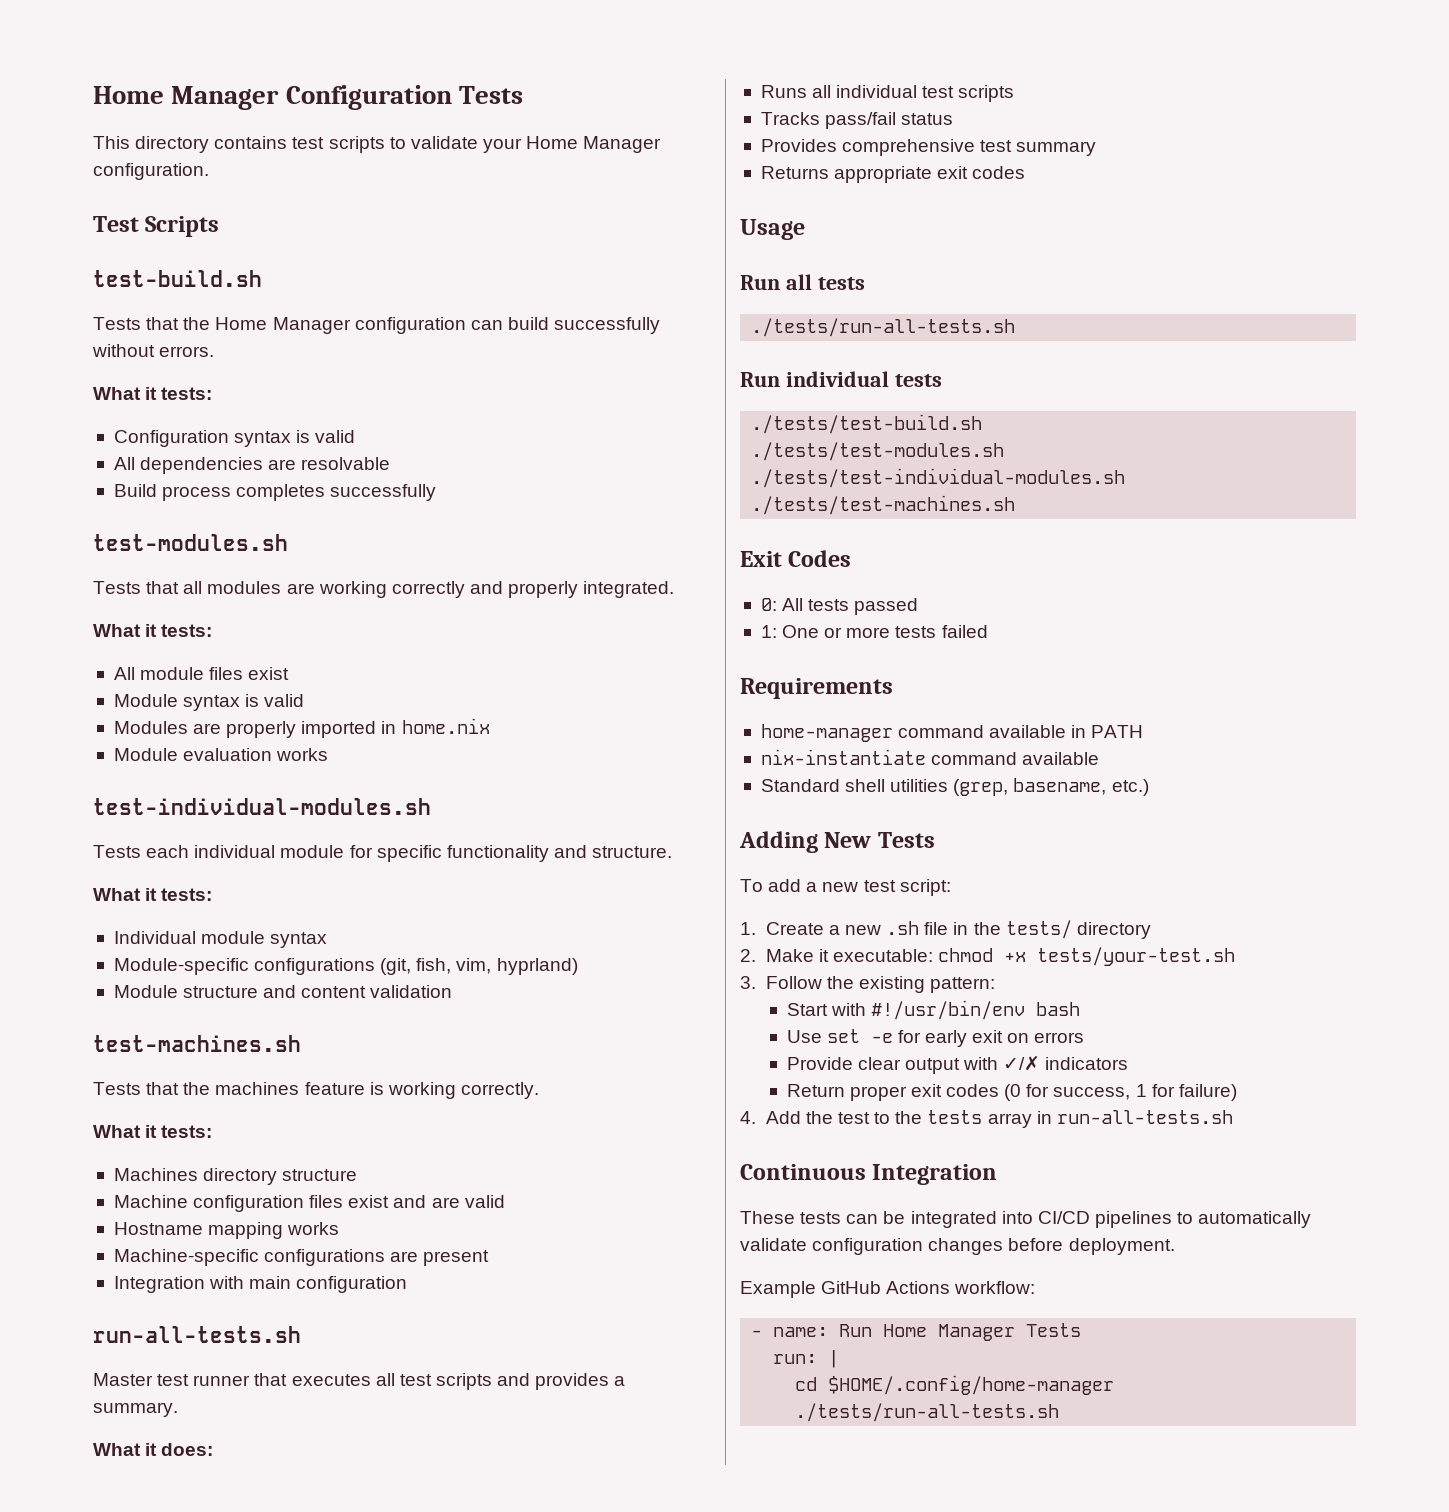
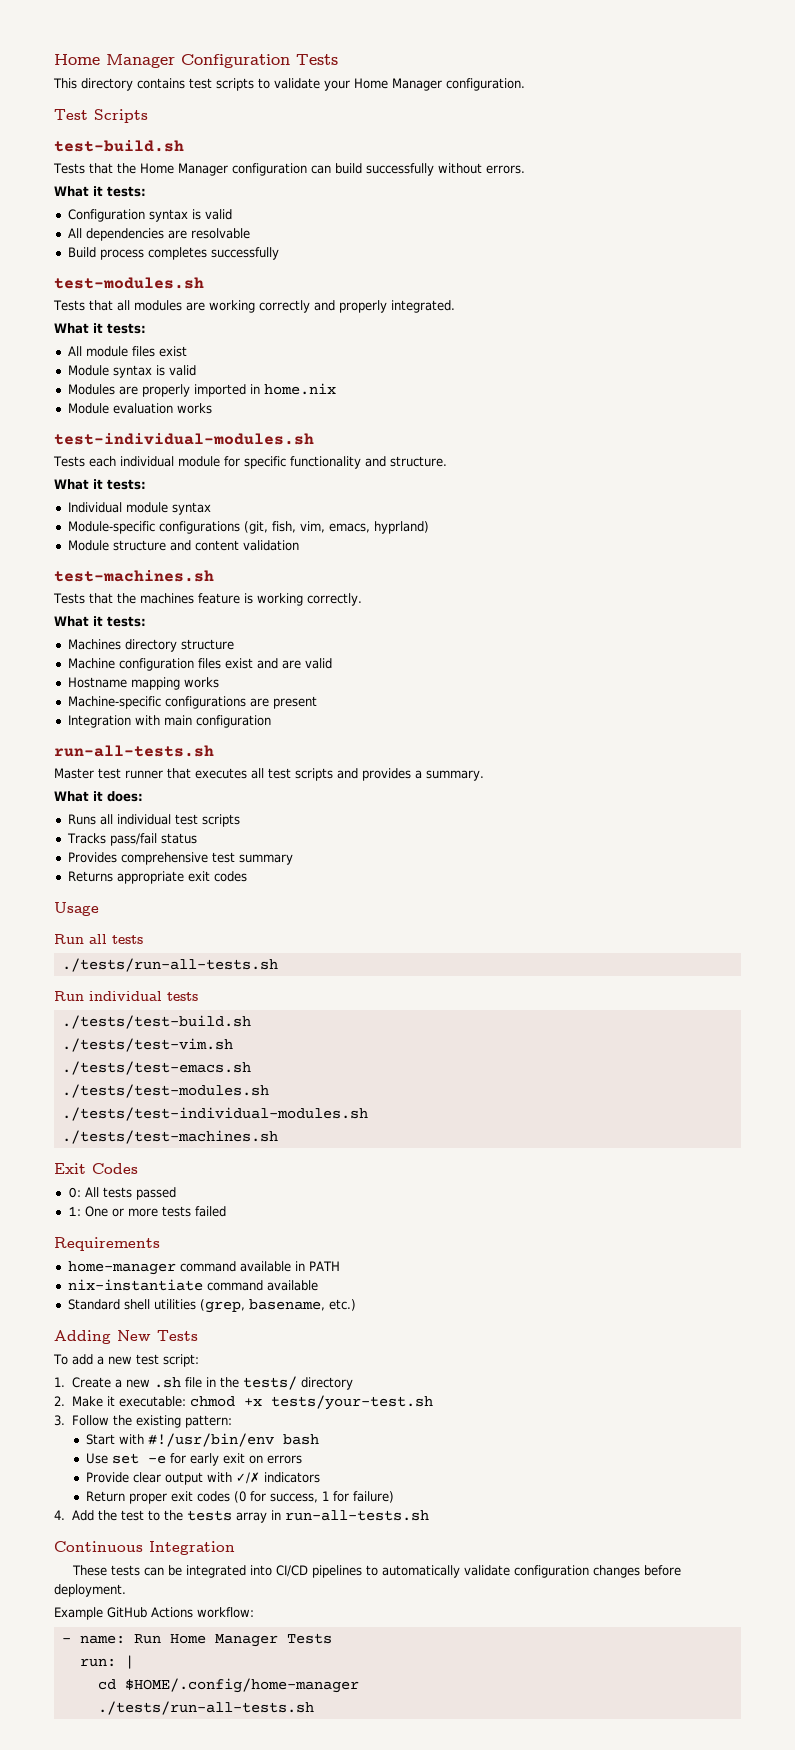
(492, 966) none -> [328,523,370,533] emacs,
(983, 424) none -> [61,1038,233,1052] [61,1061,251,1075] // ./tests/test-vim.sh // ./tests/test-emacs.sh

